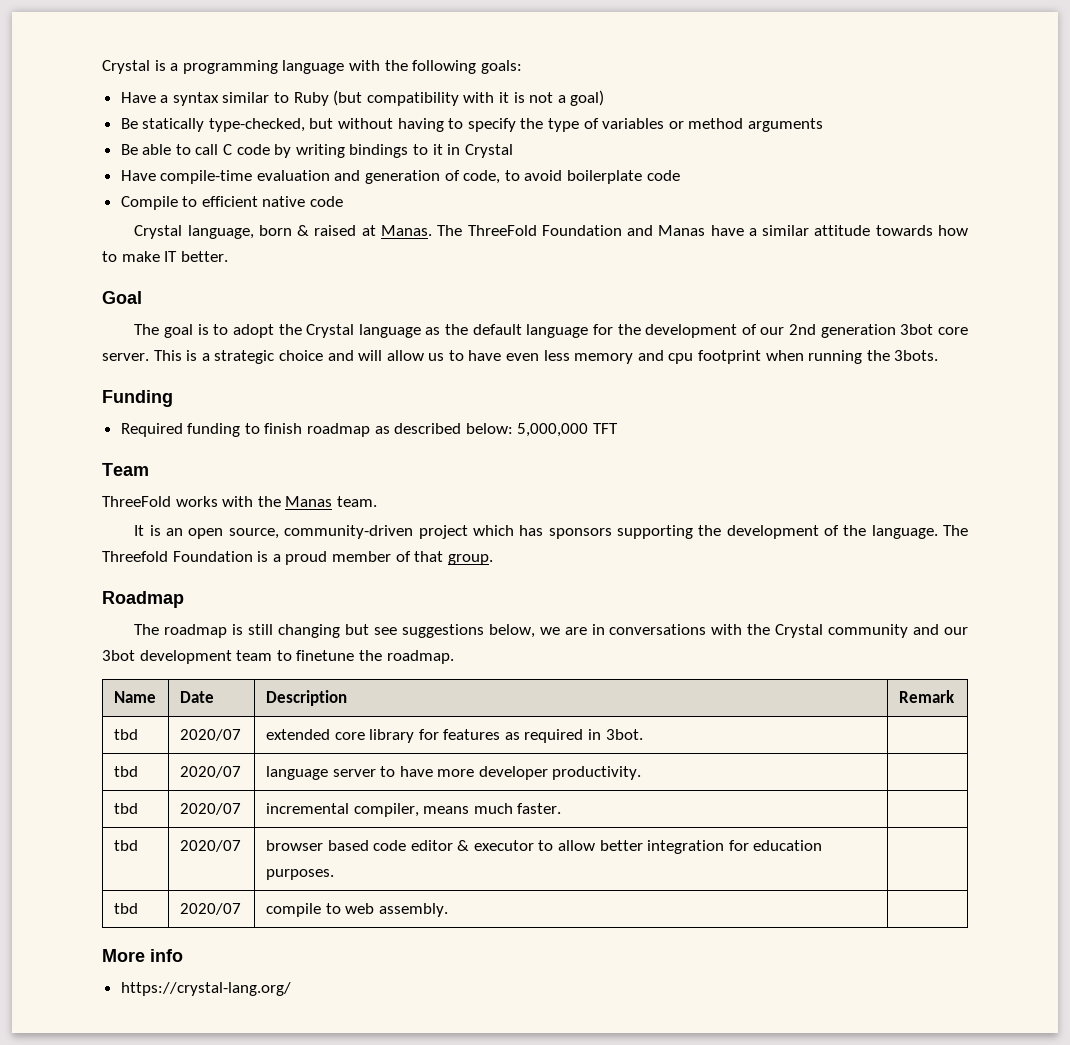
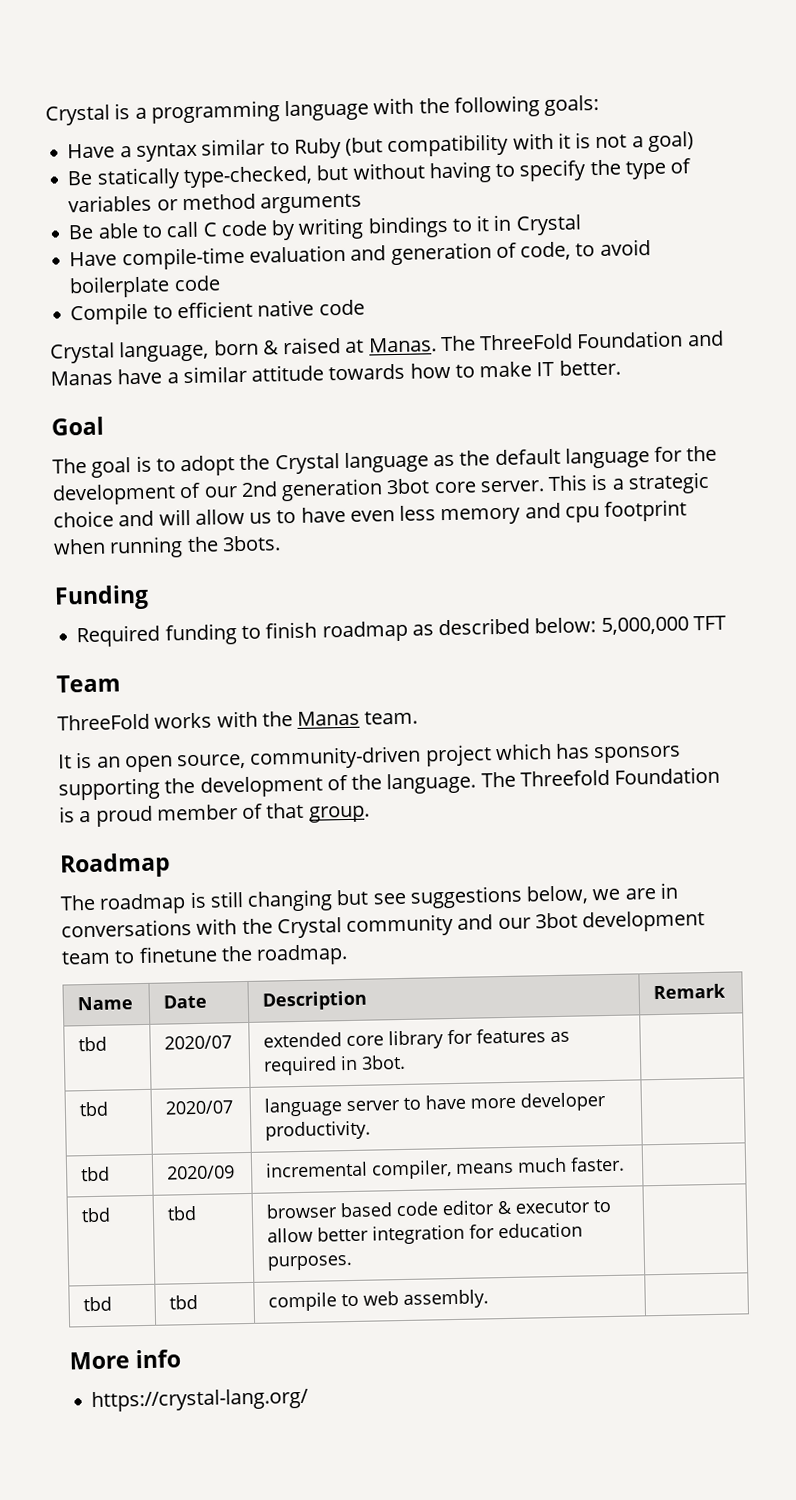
[179,803,241,815] 2020/07 -> [167,1165,236,1180] 2020/09
[179,840,241,852] 2020/07 -> [167,1205,198,1221] tbd
[179,903,241,915] 2020/07 -> [169,1294,199,1310] tbd

